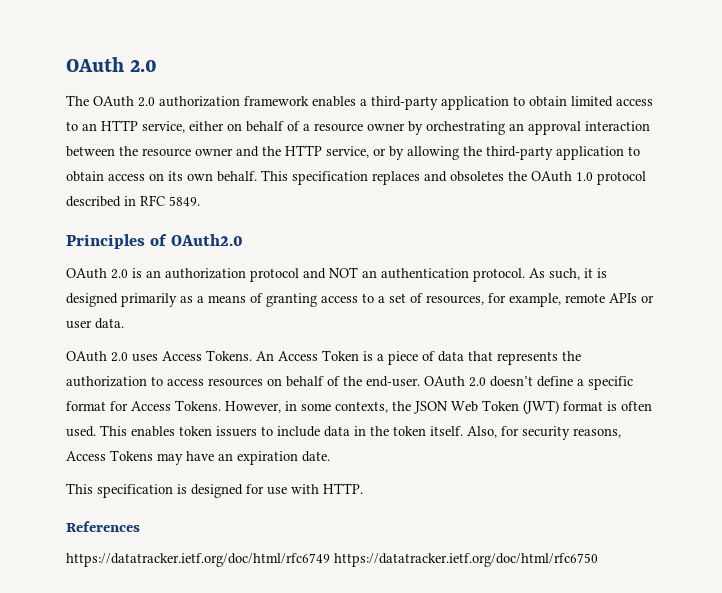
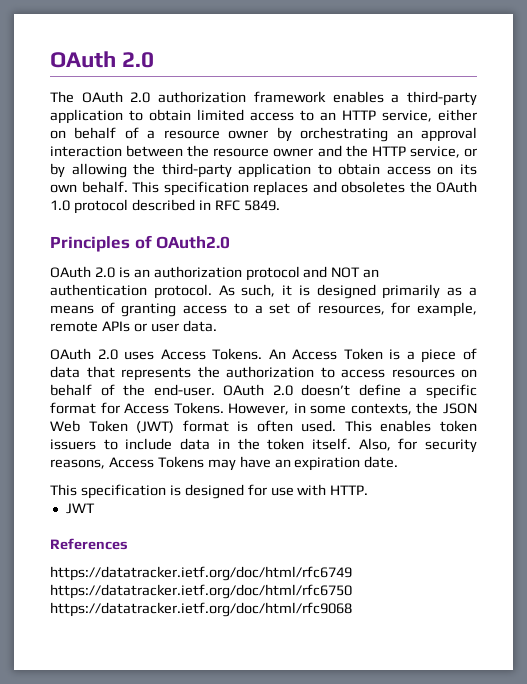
(363, 488) none -> [65,503,95,514] // JWT
(598, 560) none -> [50,602,352,617] https://datatracker.ietf.org/doc/html/rfc9068

